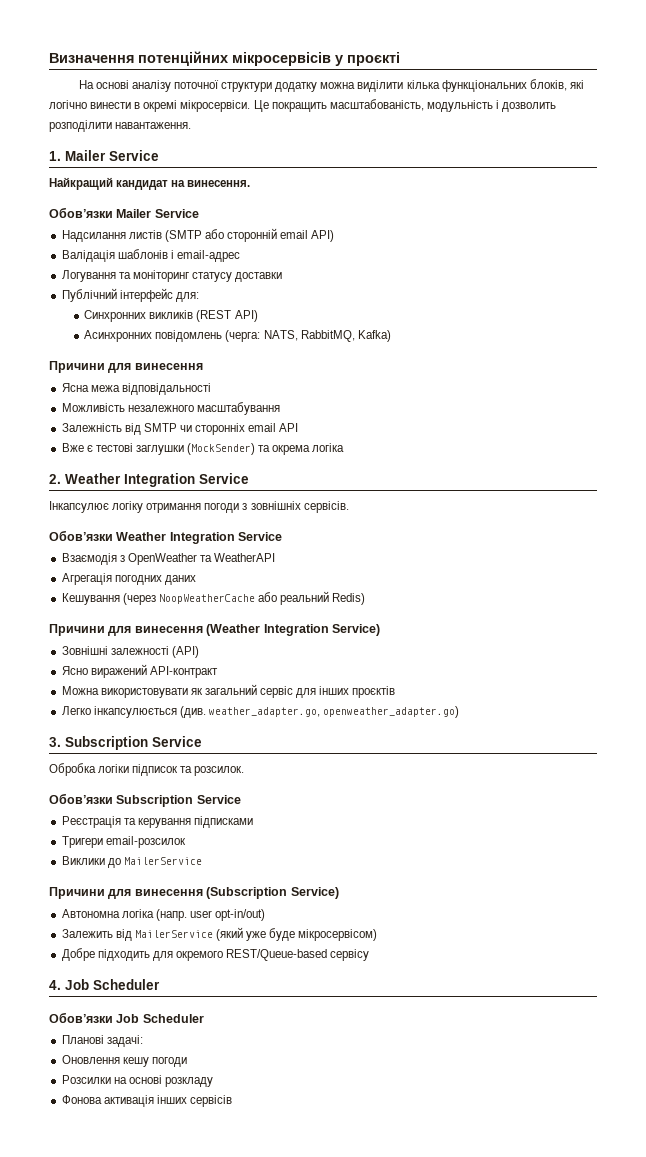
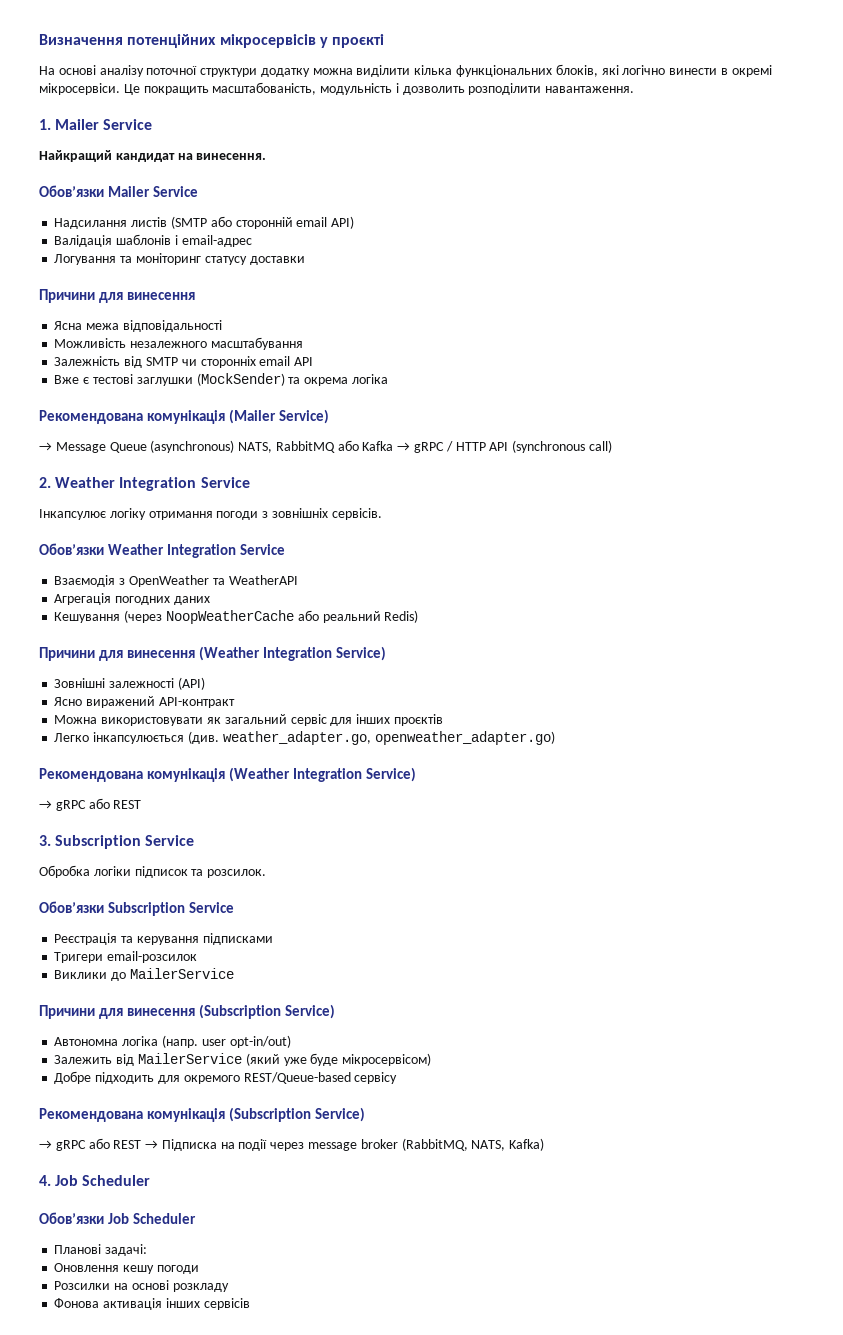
[61,288,199,302] [84,310,258,322] [84,330,391,342] // Публічний інтерфейс для: // Синхронних викликів (REST API) // Асинхронних повідомлень (черга: NATS, RabbitMQ, Kafka) -> (305, 260) none
(345, 447) none -> [39,409,329,424] [39,440,612,453] // Рекомендована комунікація (Mailer Service) // → Message Queue (asynchronous) NATS, RabbitMQ або Kafka → gRPC / HTTP API (synchronous call)
(460, 712) none -> [39,767,416,782] [39,798,142,811] // Рекомендована комунікація (Weather Integration Service) // → gRPC або REST
(370, 955) none -> [39,1107,365,1122] [39,1138,545,1151] // Рекомендована комунікація (Subscription Service) // → gRPC або REST → Підписка на події через message broker (RabbitMQ, NATS, Kafka)

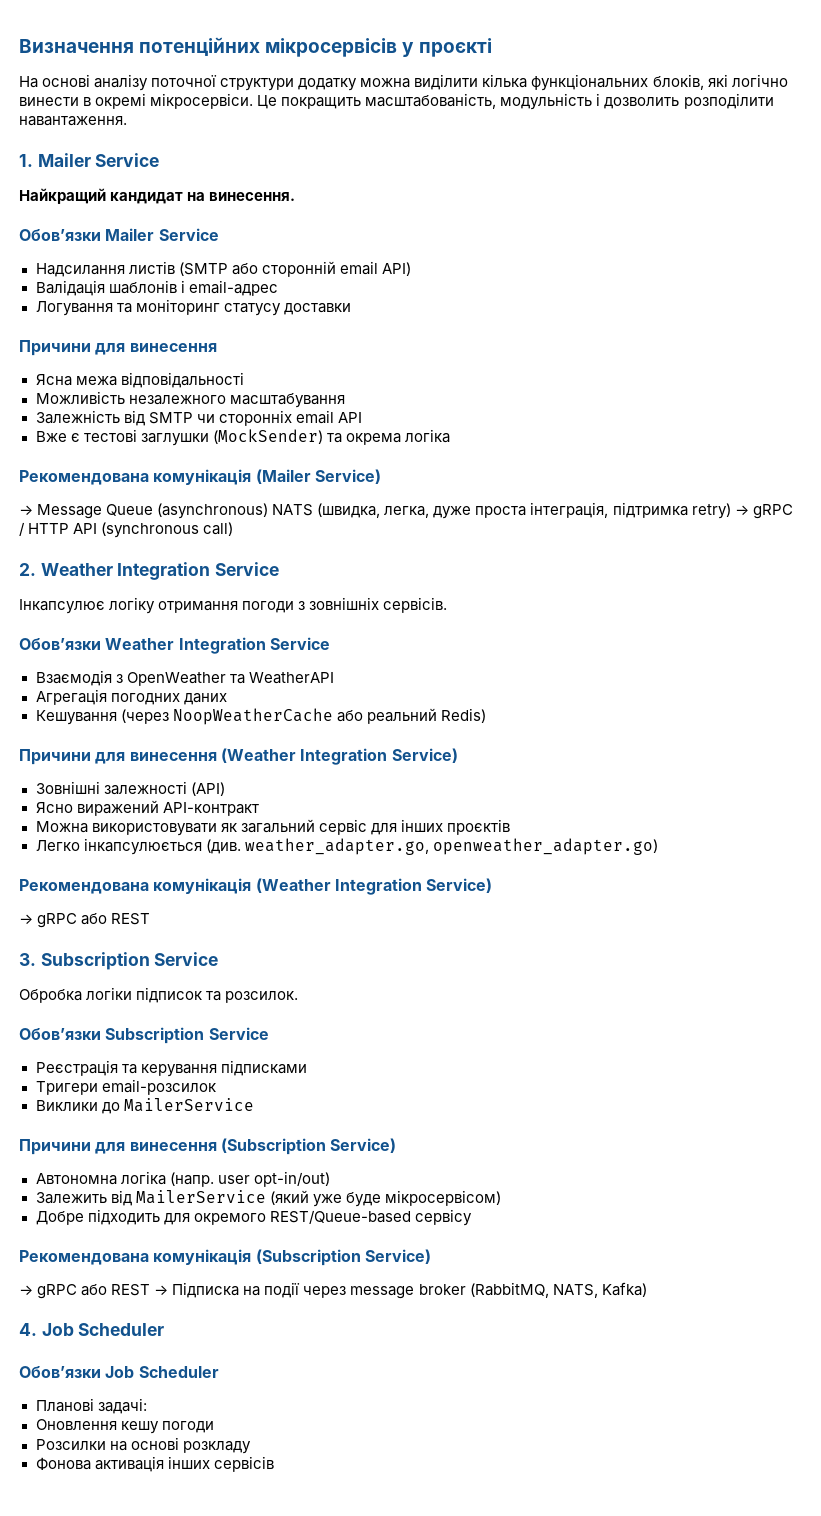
[238,440,394,453] NATS, RabbitMQ або Kafka -> [272,502,731,519] NATS (швидка, легка, дуже проста інтеграція, підтримка retry)

